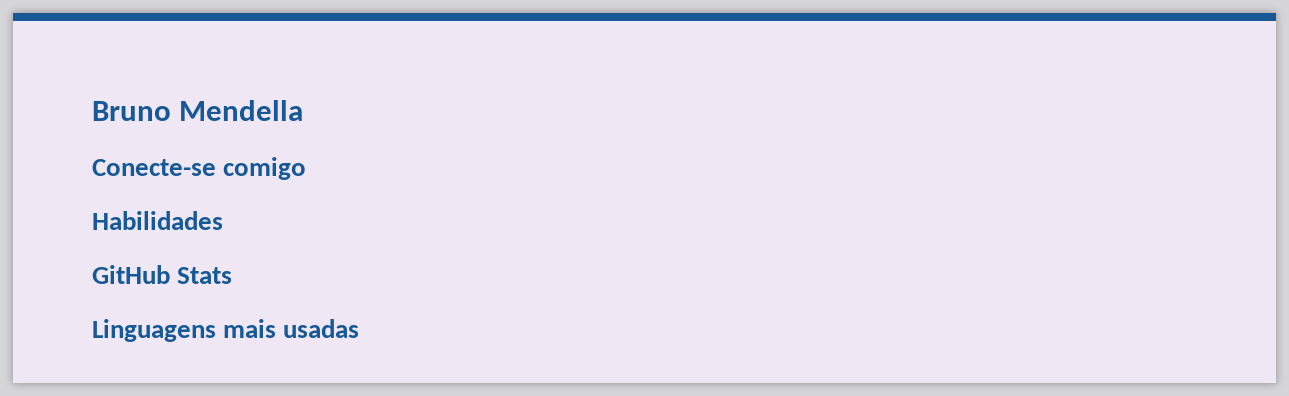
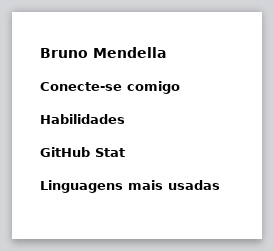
[177,267,233,284] Stats -> [95,148,125,157] Stat

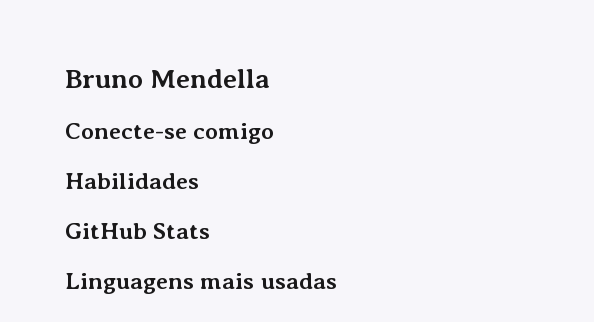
[95,148,125,157] Stat -> [153,223,211,239] Stats

